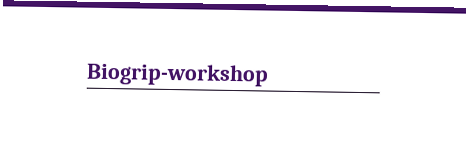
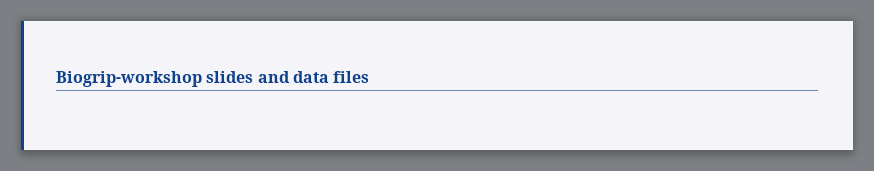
(269, 74) none -> [206,71,370,83] slides and data files

